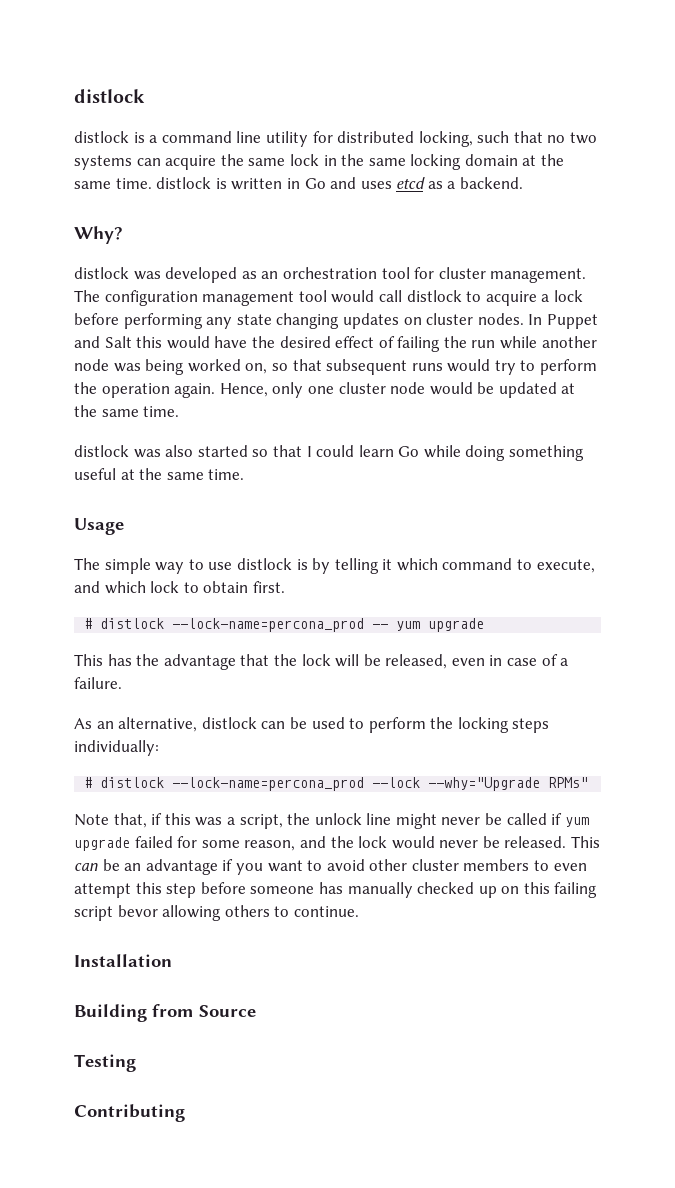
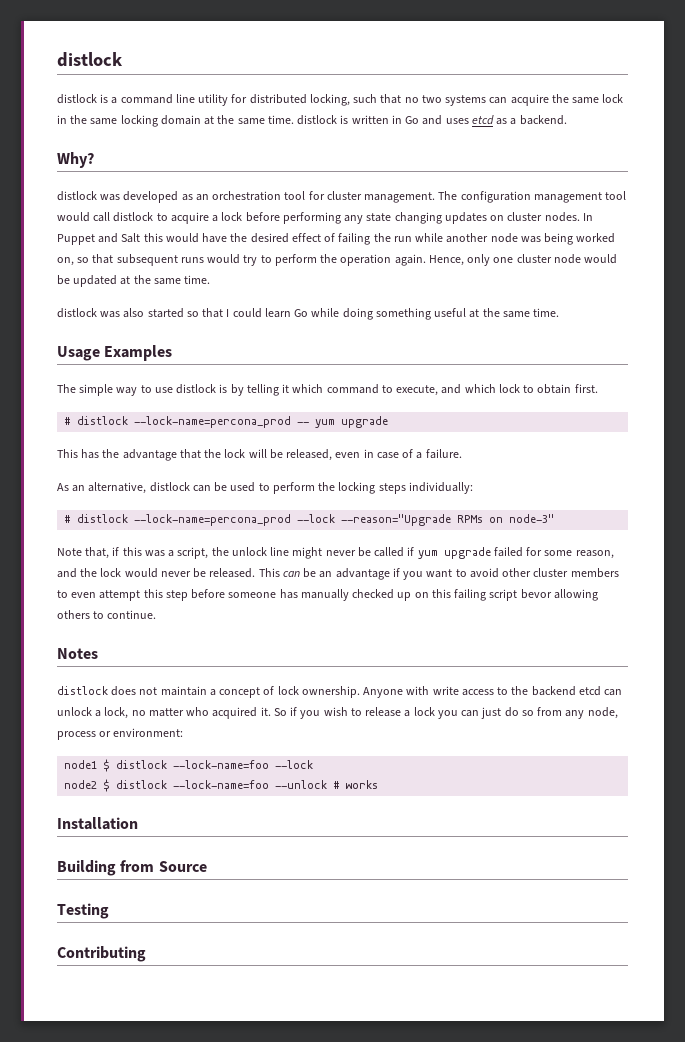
(124, 526) none -> [104,345,173,361] Examples
[428,777,589,791] --why="Upgrade RPMs" -> [341,514,555,526] --reason="Upgrade RPMs on node-3"
(359, 911) none -> [57,648,98,659] [57,686,623,698] [57,707,618,719] [57,728,184,740] [64,759,314,772] [64,779,379,792] // Notes // distlock does not maintain a concept of lock ownership. Anyone with write access to the backend etcd can unlock a lock, no matter who acquired it. So if you wish to release a lock you can just do so from any node, process or environment: // node1 $ distlock --lock-name=foo --lock // node2 $ distlock --lock-name=foo --unlock # works

